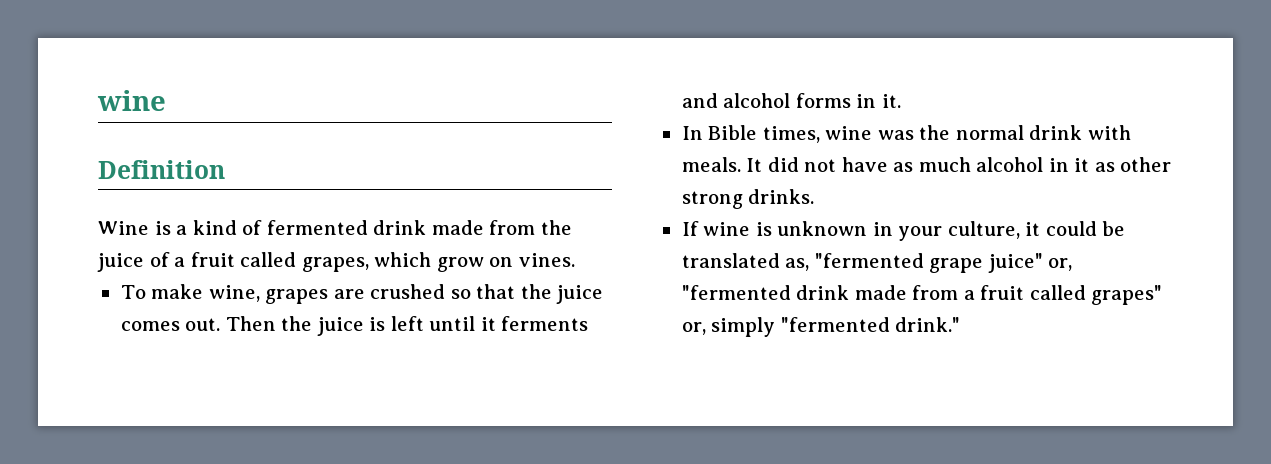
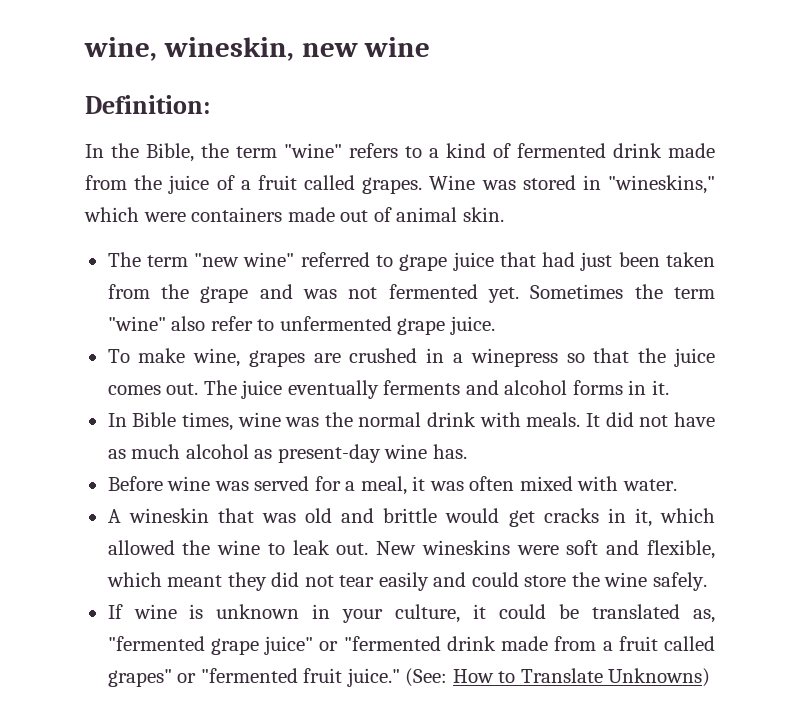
[97,90,166,111] [98,160,225,179] [98,221,171,235] wine // Definition // Wine is -> [84,37,431,61] [85,95,210,114] [85,143,422,162] wine, wineskin, new wine // Definition: // In the Bible, the term "wine" refers to
[301,252,575,272] grapes, which grow on vines. -> [362,175,716,194] [84,207,504,222] [107,252,716,271] [107,284,716,303] [107,316,495,335] grapes. Wine was stored in "wineskins," which were containers made out of animal skin. // The term "new wine" referred to grape juice that had just been taken from the grape and was not fermented yet. Sometimes the term "wine" also refer to unfermented grape juice.
(446, 291) none -> [426,348,558,367] in a winepress
[225,316,496,336] Then the juice is left until it -> [203,380,379,399] The juice eventually
[1048,157,1172,172] [681,189,815,209] in it as other strong drinks. -> [254,444,467,463] [107,476,677,495] [107,508,716,527] [107,540,715,559] [106,572,707,591] as present-day wine has. // Before wine was served for a meal, it was often mixed with water. // A wineskin that was old and brittle would get cracks in it, which allowed the wine to leak out. New wineskins were soft and flexible, which meant they did not tear easily and could store the wine safely.
[1048,258,1073,271] or, -> [319,641,339,651] or
[681,317,961,337] or, simply "fermented drink." -> [177,668,711,687] or "fermented fruit juice." (See: How to Translate Unknowns)

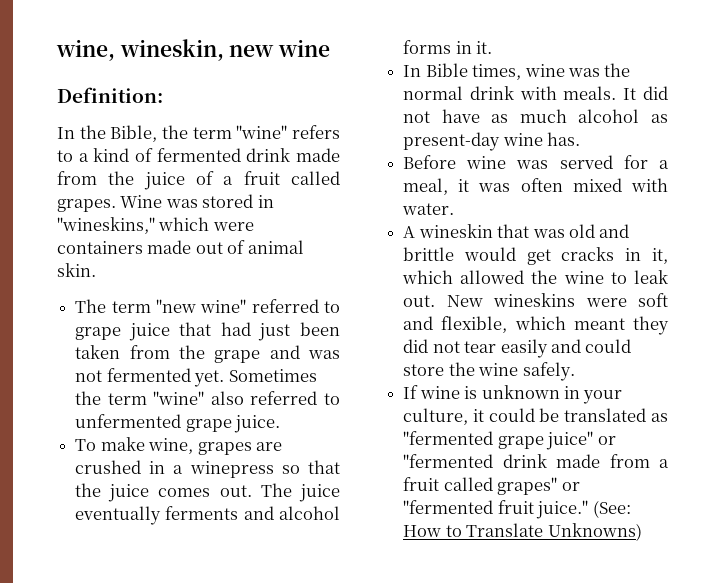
[210,316,253,331] refer -> [250,391,318,405] referred
[693,609,715,623] as, -> [651,413,668,422] as

